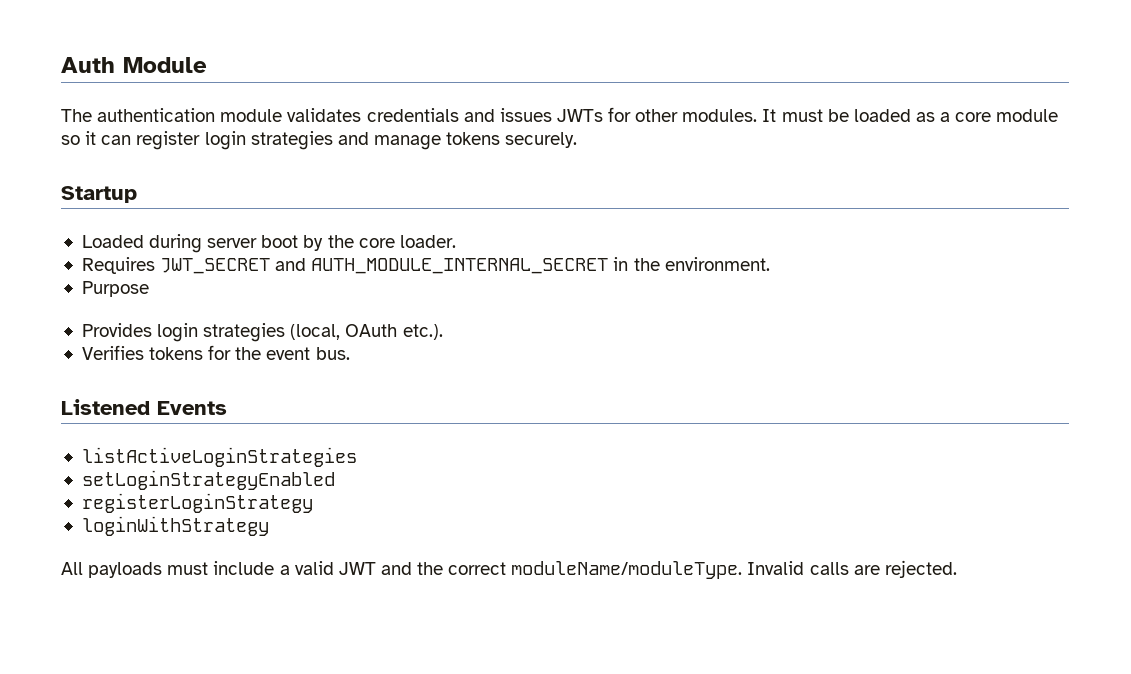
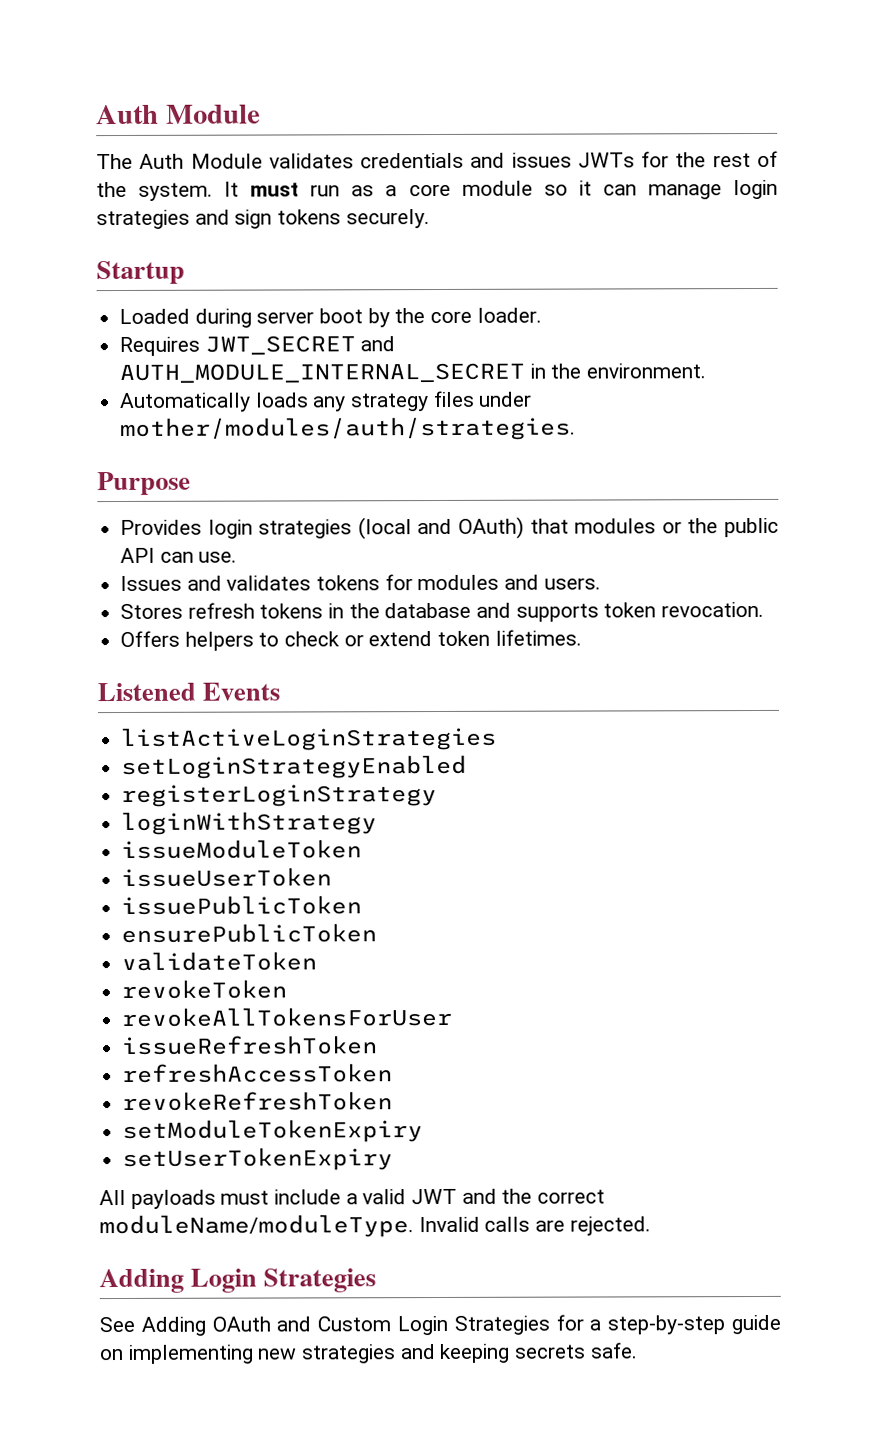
[97,108,283,122] authentication module -> [139,153,263,169] Auth Module
[635,109,911,122] other modules. It must be loaded -> [675,150,778,168] [96,181,341,201] the rest of the system. It must run
[136,131,201,150] register -> [647,184,722,200] manage
[373,135,441,150] manage -> [234,209,273,229] sign
[81,281,149,297] [81,323,443,342] [81,345,350,360] Purpose // Provides login strategies (local, OAuth etc.). // Verifies tokens for the event bus. -> [119,390,533,412] [120,416,577,441] [97,471,191,497] [120,516,779,540] [120,547,238,563] [120,574,601,591] [120,601,765,622] [120,629,582,651] Automatically loads any strategy files under mother/modules/auth/strategies. // Purpose // Provides login strategies (local and OAuth) that modules or the public API can use. // Issues and validates tokens for modules and users. // Stores refresh tokens in the database and supports token revocation. // Offers helpers to check or extend token lifetimes.
(269, 526) none -> [121,839,363,859] [121,867,333,887] [121,895,363,915] [121,923,378,943] [121,951,318,971] [121,979,288,999] [121,1006,453,1027] [121,1035,379,1055] [122,1063,394,1083] [122,1091,394,1111] [122,1119,424,1143] [122,1147,394,1171] // issueModuleToken // issueUserToken // issuePublicToken // ensurePublicToken // validateToken // revokeToken // revokeAllTokensForUser // issueRefreshToken // refreshAccessToken // revokeRefreshToken // setModuleTokenExpiry // setUserTokenExpiry
(957, 569) none -> [99,1268,377,1294] [99,1314,781,1336] [99,1342,638,1364] // Adding Login Strategies // See Adding OAuth and Custom Login Strategies for a step‑by‑step guide on implementing new strategies and keeping secrets safe.

